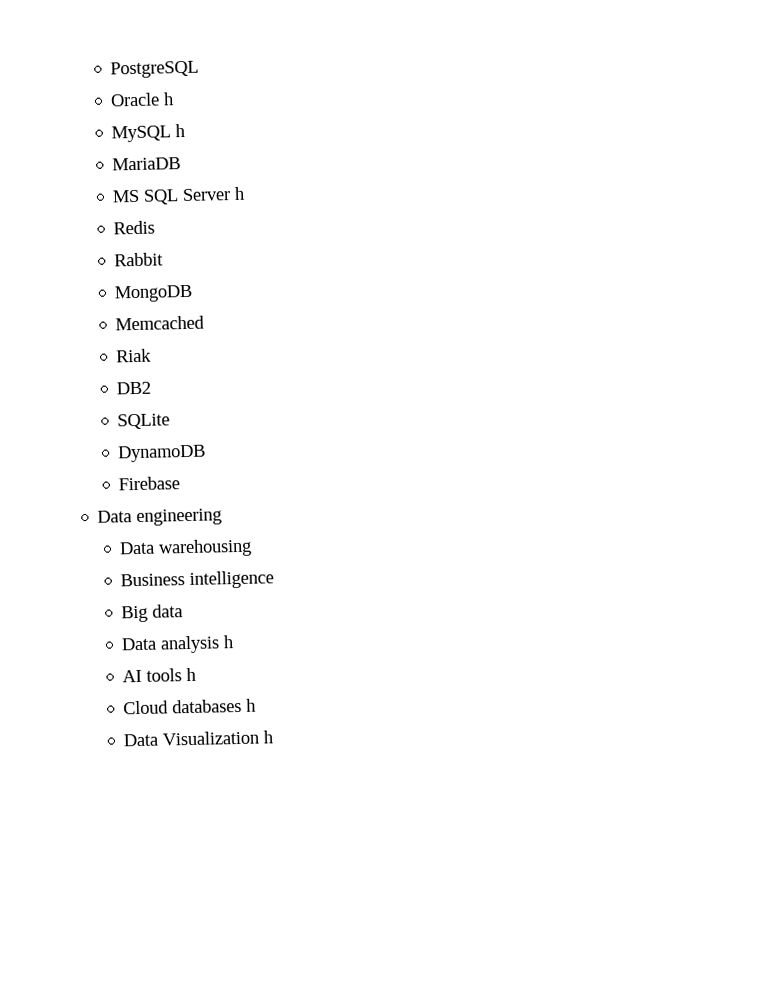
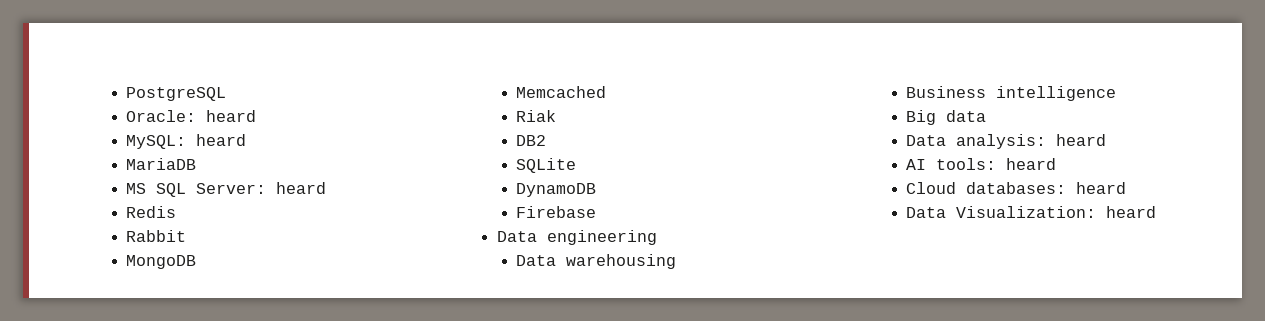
[110,92,175,107] [111,123,186,143] Oracle h // MySQL h -> [126,110,257,122] [126,134,247,149] Oracle: heard // MySQL: heard
[182,186,246,202] Server h -> [196,182,327,194] Server: heard
[160,635,235,654] analysis h -> [956,134,1107,149] analysis: heard
[146,667,197,682] tools h -> [936,158,1057,170] tools: heard
[172,698,257,714] [123,730,274,747] databases h // Data Visualization h -> [966,182,1127,194] [906,206,1157,218] databases: heard // Data Visualization: heard

